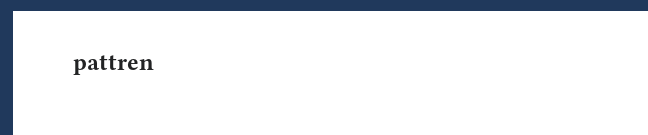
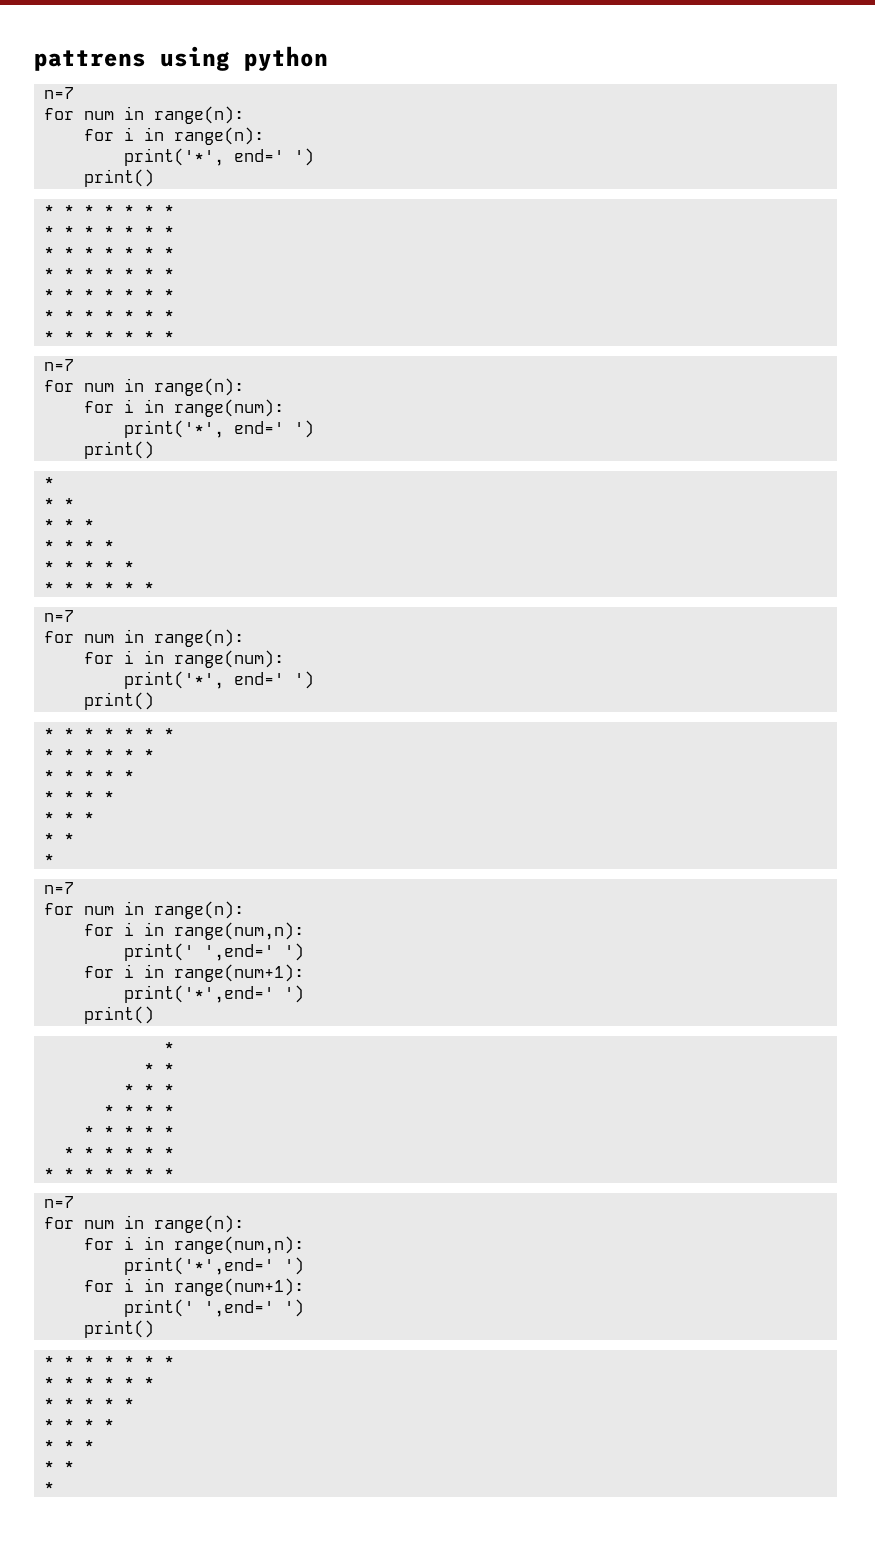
[73,55,154,75] pattren -> [34,46,328,71] [44,87,75,99] [44,106,245,124] [84,127,265,145] [124,148,315,166] [84,169,155,187] [44,205,175,214] [44,226,175,235] [44,247,175,256] [44,268,175,277] [44,289,175,298] [44,310,175,319] [44,331,175,340] [44,359,75,371] [44,378,245,396] [84,399,285,417] [124,420,315,438] [84,441,155,459] [44,477,55,486] [44,498,75,507] [44,519,95,528] [44,540,115,549] [44,561,135,570] [44,582,155,591] [44,610,75,622] [44,629,245,647] [84,650,285,668] [124,671,315,689] [84,692,155,710] [44,728,175,737] [44,749,155,758] [44,770,135,779] [44,791,115,800] [44,812,95,821] [44,833,75,842] [44,854,55,863] [44,882,75,894] [44,901,245,919] [84,922,305,940] [124,943,305,961] [84,964,305,982] [124,985,305,1003] [84,1006,155,1024] [164,1042,175,1051] [144,1063,175,1072] [124,1084,175,1093] [104,1105,175,1114] [84,1126,175,1135] [64,1147,175,1156] [44,1168,175,1177] [44,1196,75,1208] [44,1215,245,1233] [84,1236,305,1254] [124,1257,305,1275] [84,1278,305,1296] [124,1299,305,1317] [84,1320,155,1338] [44,1356,175,1365] [44,1377,155,1386] [44,1398,135,1407] [44,1419,115,1428] [44,1440,95,1449] [44,1461,75,1470] [44,1482,55,1491] pattrens using python // n=7 // for num in range(n): // for i in range(n): // print('*', end=' ') // print() // * * * * * * * // * * * * * * * // * * * * * * * // * * * * * * * // * * * * * * * // * * * * * * * // * * * * * * * // n=7 // for num in range(n): // for i in range(num): // print('*', end=' ') // print() // * // * * // * * * // * * * * // * * * * * // * * * * * * // n=7 // for num in range(n): // for i in range(num): // print('*', end=' ') // print() // * * * * * * * // * * * * * * // * * * * * // * * * * // * * * // * * // * // n=7 // for num in range(n): // for i in range(num,n): // print(' ',end=' ') // for i in range(num+1): // print('*',end=' ') // print() // * // * * // * * * // * * * * // * * * * * // * * * * * * // * * * * * * * // n=7 // for num in range(n): // for i in range(num,n): // print('*',end=' ') // for i in range(num+1): // print(' ',end=' ') // print() // * * * * * * * // * * * * * * // * * * * * // * * * * // * * * // * * // *

